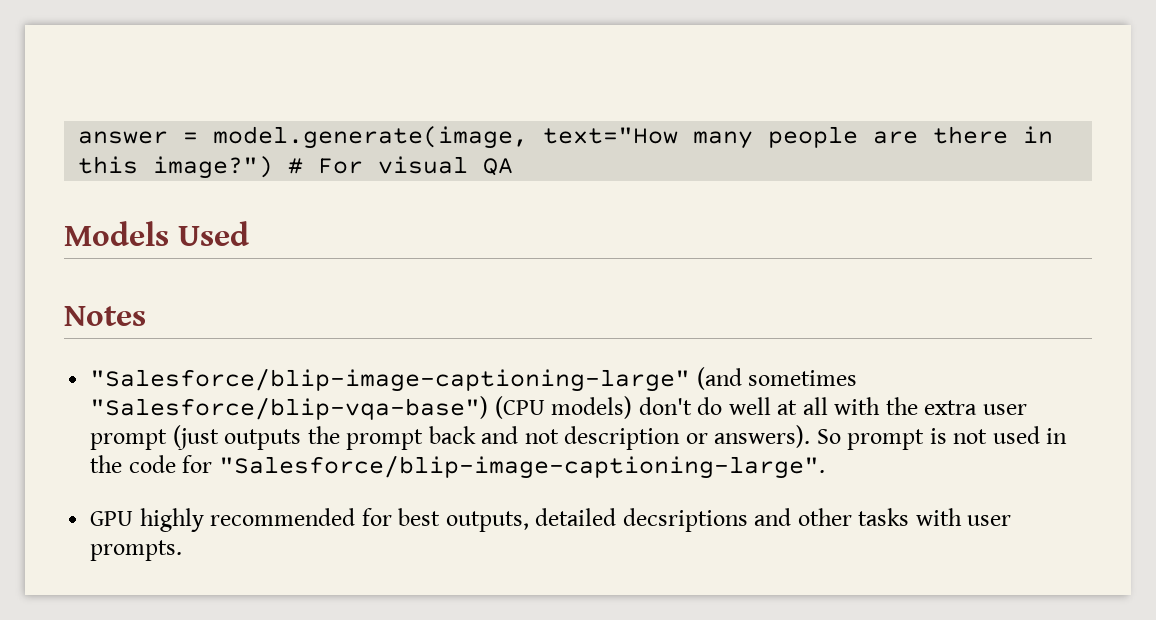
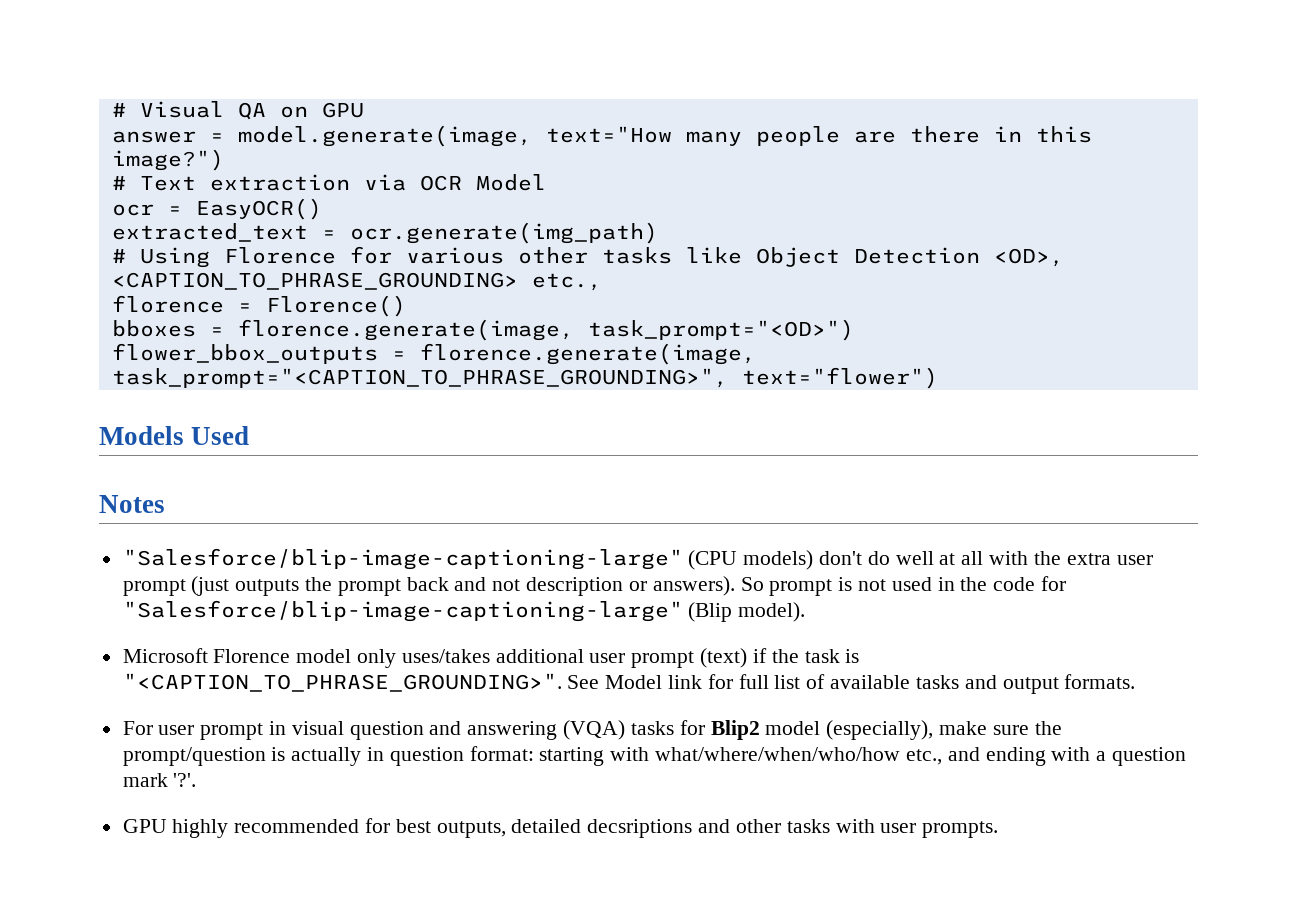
(78, 137) none -> [111,101,364,120] # Visual QA on GPU //
[288,156,514,176] # For visual QA -> [111,174,546,191] [111,198,322,220] [111,222,658,244] [111,246,1064,268] [111,272,602,291] [111,295,406,317] [111,319,854,341] [111,343,756,365] [111,367,938,389] // # Text extraction via OCR Model // ocr = EasyOCR() // extracted_text = ocr.generate(img_path) // # Using Florence for various other tasks like Object Detection <OD>, <CAPTION_TO_PHRASE_GROUNDING> etc., // florence = Florence() // bboxes = florence.generate(image, task_prompt="<OD>") // flower_bbox_outputs = florence.generate(image, task_prompt="<CAPTION_TO_PHRASE_GROUNDING>", text="flower")
[696,367,858,390] [90,396,489,420] (and sometimes "Salesforce/blip-vqa-base") -> (683, 559) none
[218,455,825,479] "Salesforce/blip-image-captioning-large". -> [122,600,806,622] [122,648,860,668] [122,673,1136,694] [122,720,1062,740] [122,746,1186,766] [122,773,197,787] "Salesforce/blip-image-captioning-large" (Blip model). // Microsoft Florence model only uses/takes additional user prompt (text) if the task is "<CAPTION_TO_PHRASE_GROUNDING>". See Model link for full list of available tasks and output formats. // For user prompt in visual question and answering (VQA) tasks for Blip2 model (especially), make sure the prompt/question is actually in question format: starting with what/where/when/who/how etc., and ending with a question mark '?'.

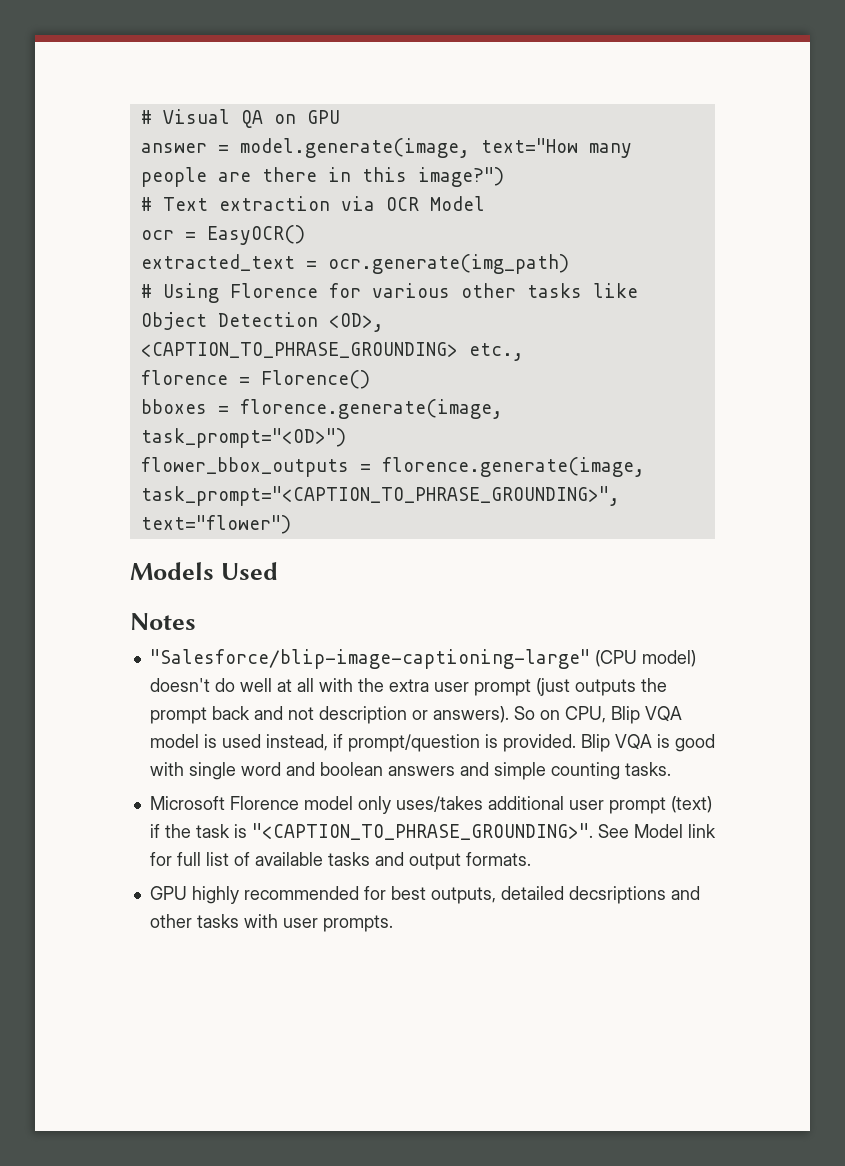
[743,550,863,570] models) don't -> [641,650,696,667] [149,678,210,692] model) doesn't
[769,576,1066,596] [122,600,806,622] prompt is not used in the code for "Salesforce/blip-image-captioning-large" (Blip model). -> [539,706,682,724] [149,734,715,752] [149,762,671,780] on CPU, Blip VQA model is used instead, if prompt/question is provided. Blip VQA is good with single word and boolean answers and simple counting tasks.
[122,720,1062,740] [122,746,1186,766] [122,773,197,787] // For user prompt in visual question and answering (VQA) tasks for Blip2 model (especially), make sure the prompt/question is actually in question format: starting with what/where/when/who/how etc., and ending with a question mark '?'. -> (531, 859) none

